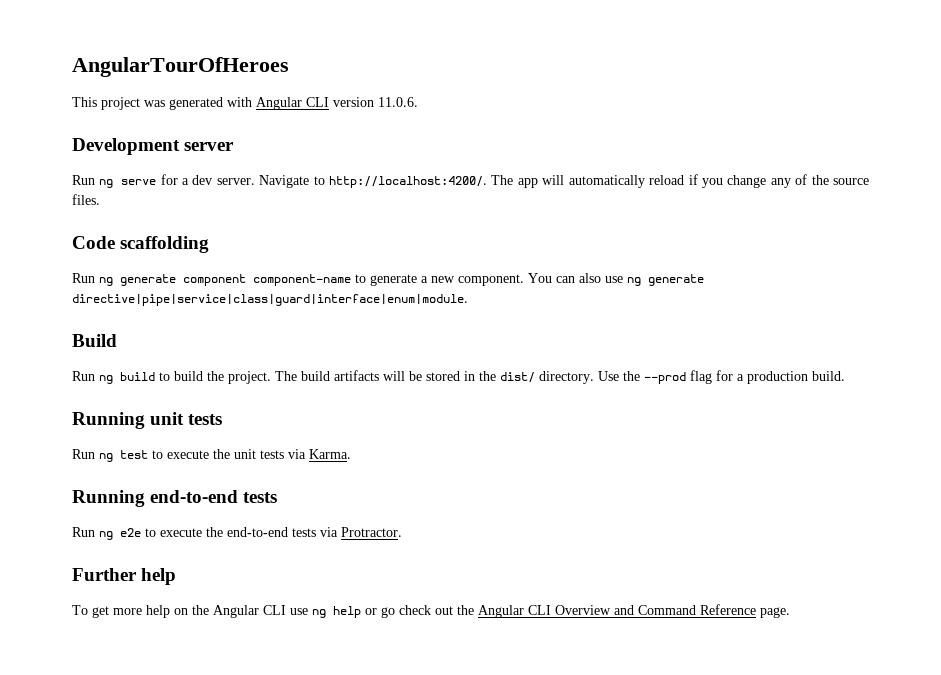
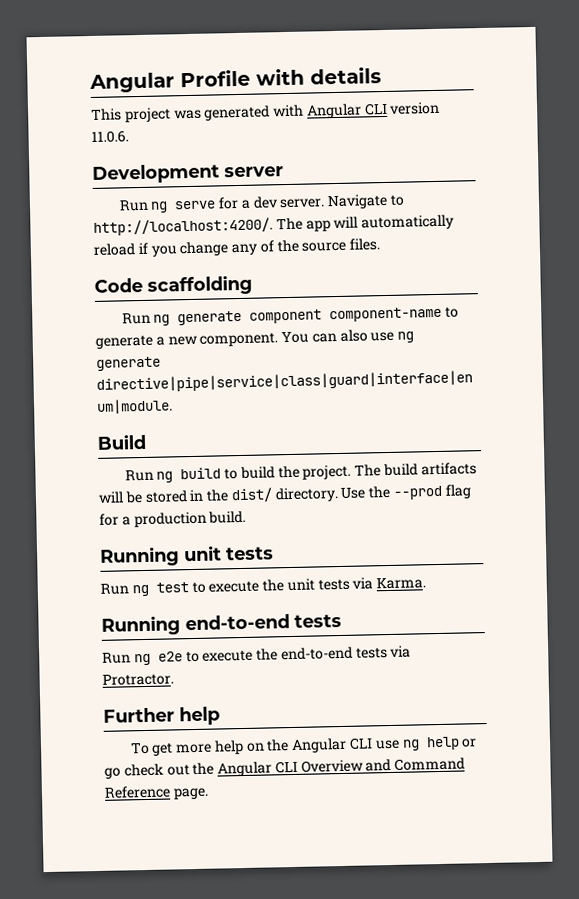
[72,57,289,77] AngularTourOfHeroes -> [89,67,382,94] Angular Profile with details

